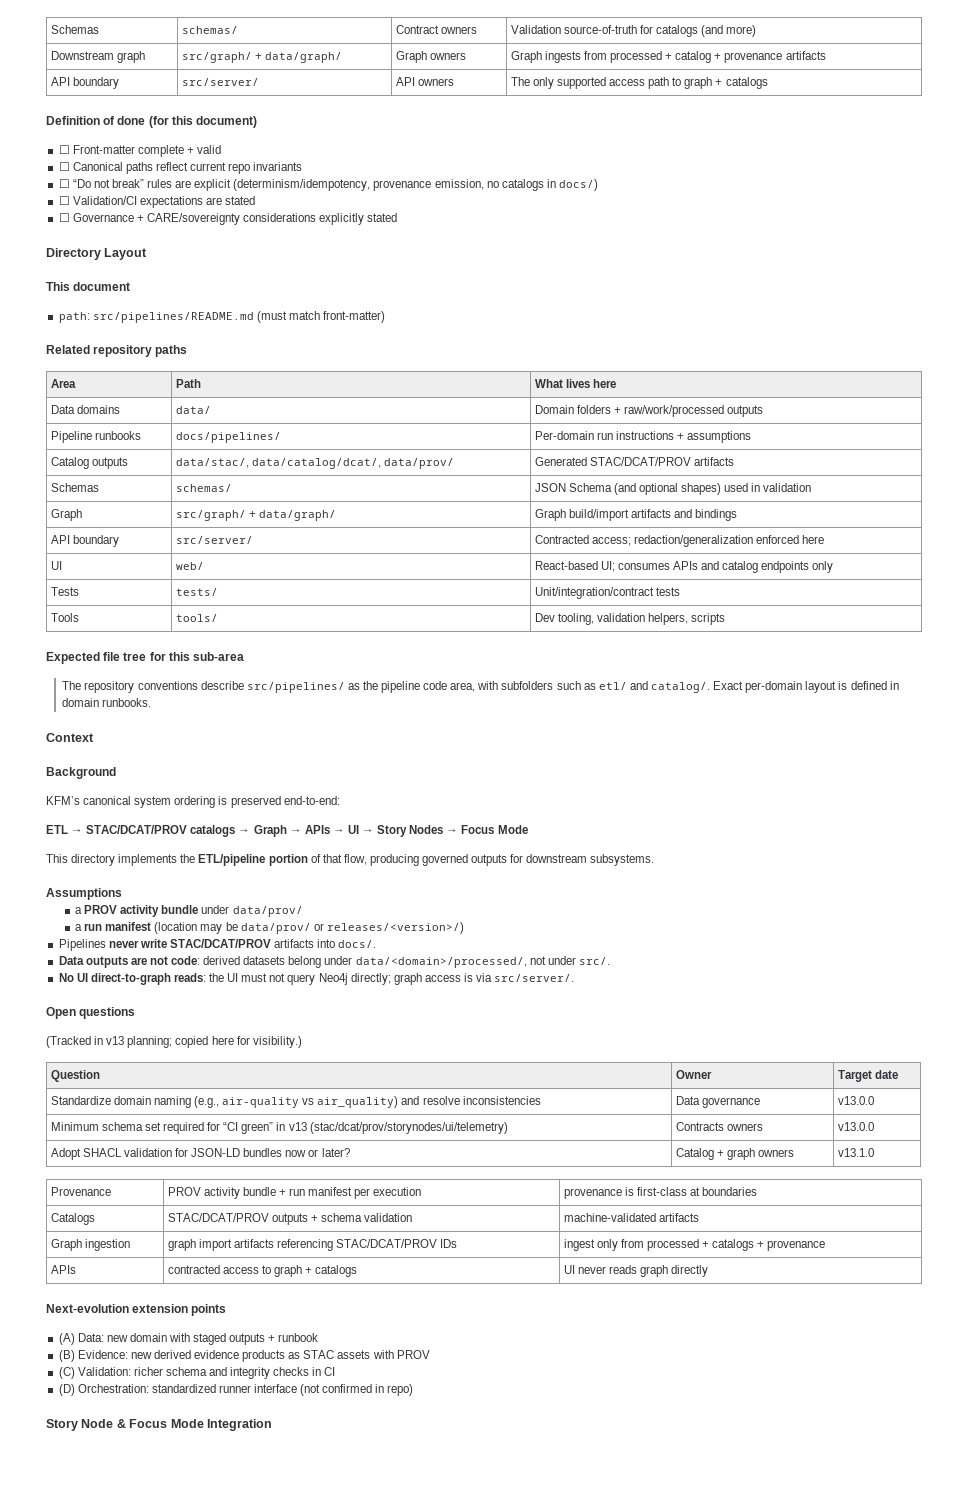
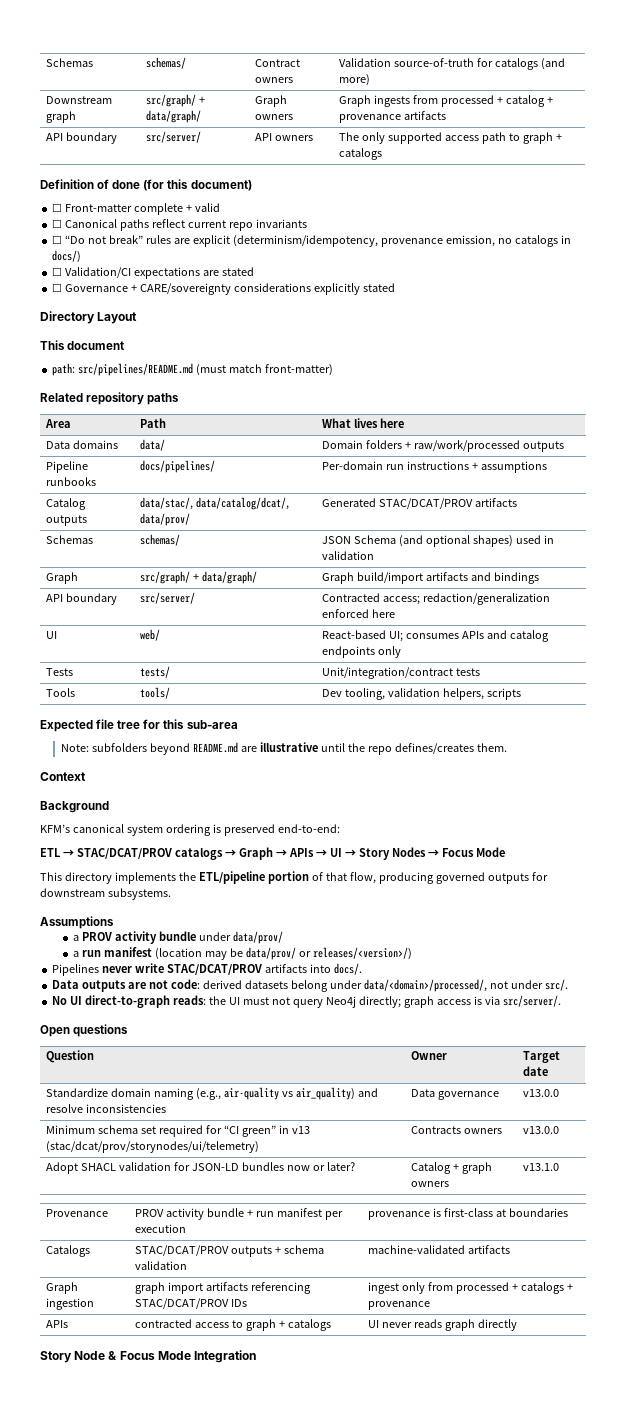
[62,681,899,693] [62,698,152,707] The repository conventions describe src/pipelines/ as the pipeline code area, with subfolders such as etl/ and catalog/. Exact per-domain layout is defined in domain runbooks. -> [60,742,507,755] Note: subfolders beyond README.md are illustrative until the repo defines/creates them.
[46,1036,302,1048] // (Tracked in v13 planning; copied here for visibility.) -> (129, 1030) none
[46,1304,227,1316] [58,1333,319,1345] [58,1350,430,1362] [58,1367,336,1379] [58,1384,414,1396] // Next-evolution extension points // (A) Data: new domain with staged outputs + runbook // (B) Evidence: new derived evidence products as STAC assets with PROV // (C) Validation: richer schema and integrity checks in CI // (D) Orchestration: standardized runner interface (not confirmed in repo) -> (518, 1325) none

